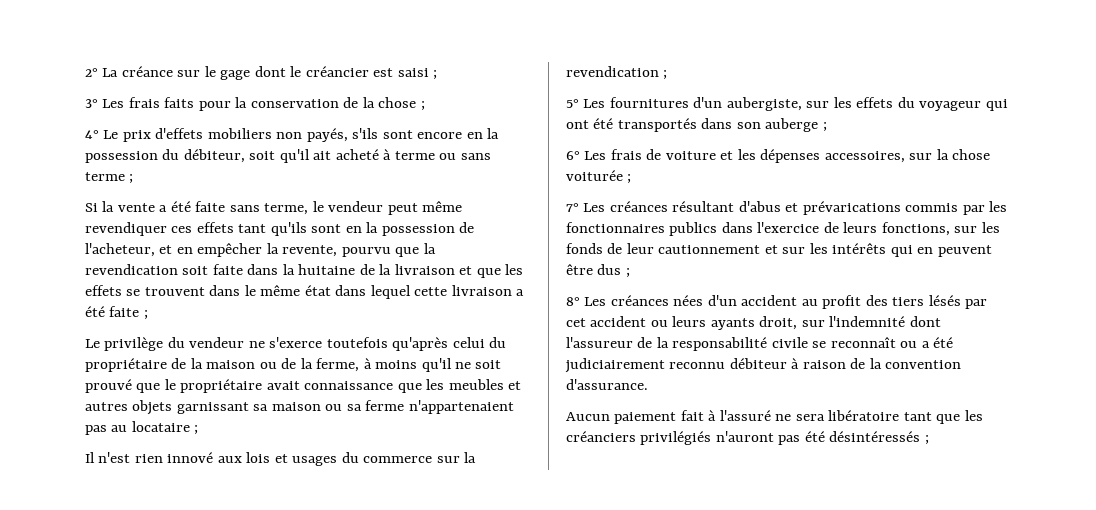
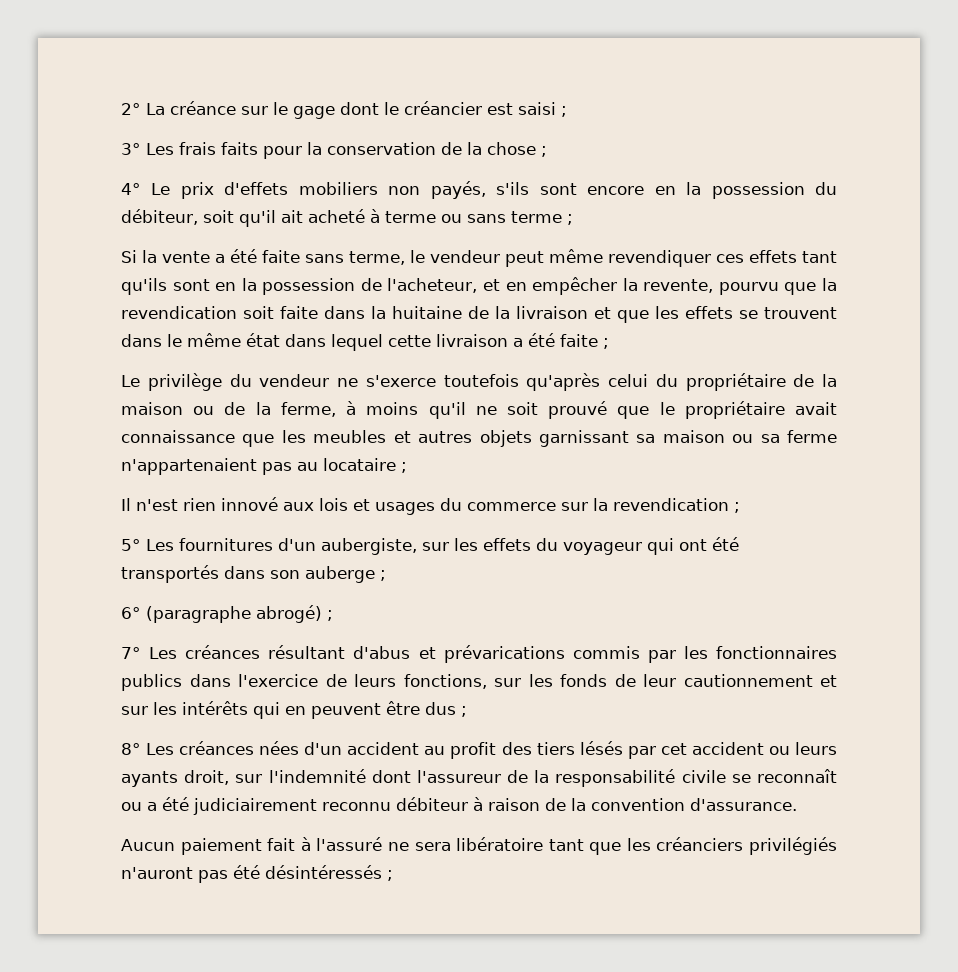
[584,149,991,163] [566,170,623,181] Les frais de voiture et les dépenses accessoires, sur la chose voiturée -> [146,605,322,623] (paragraphe abrogé)

